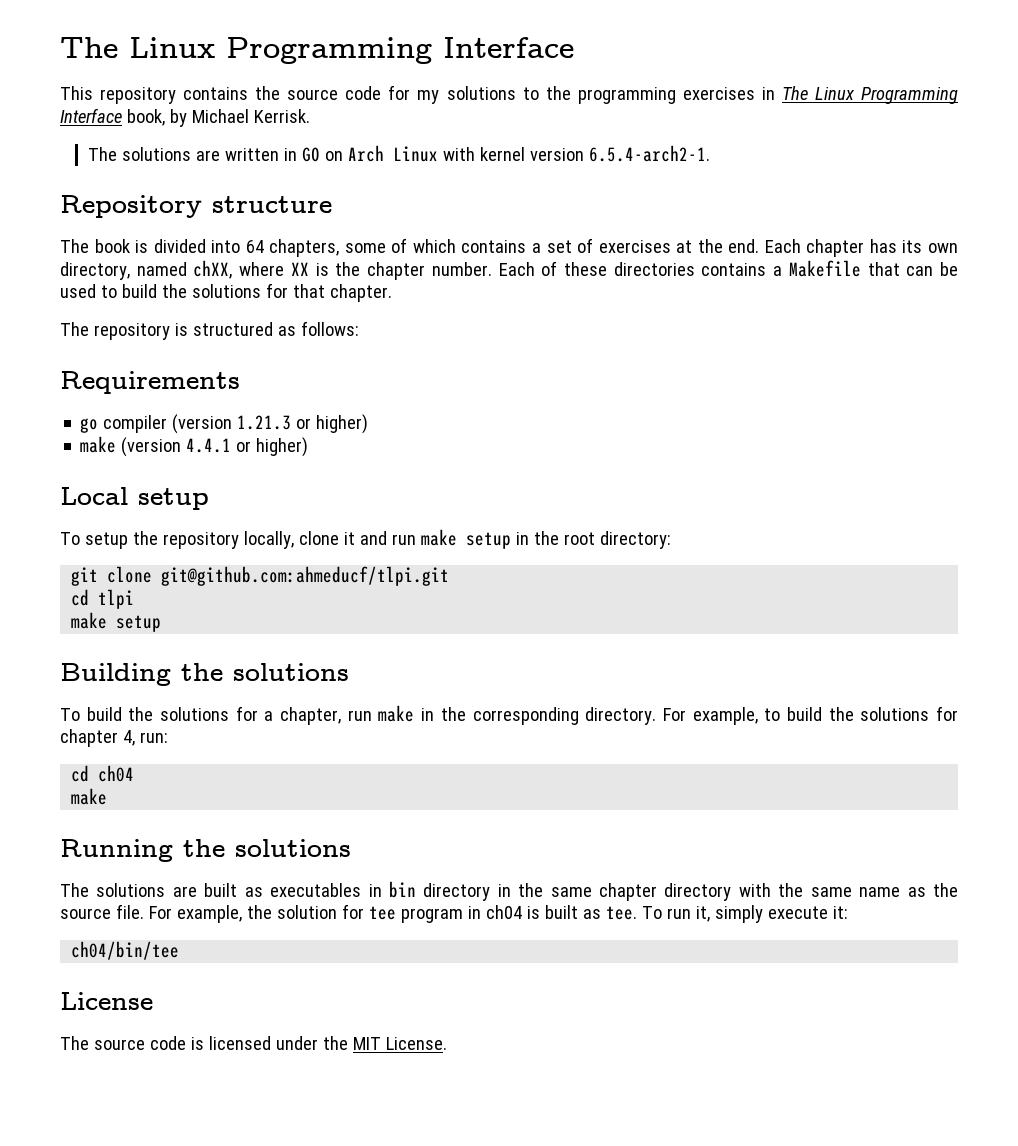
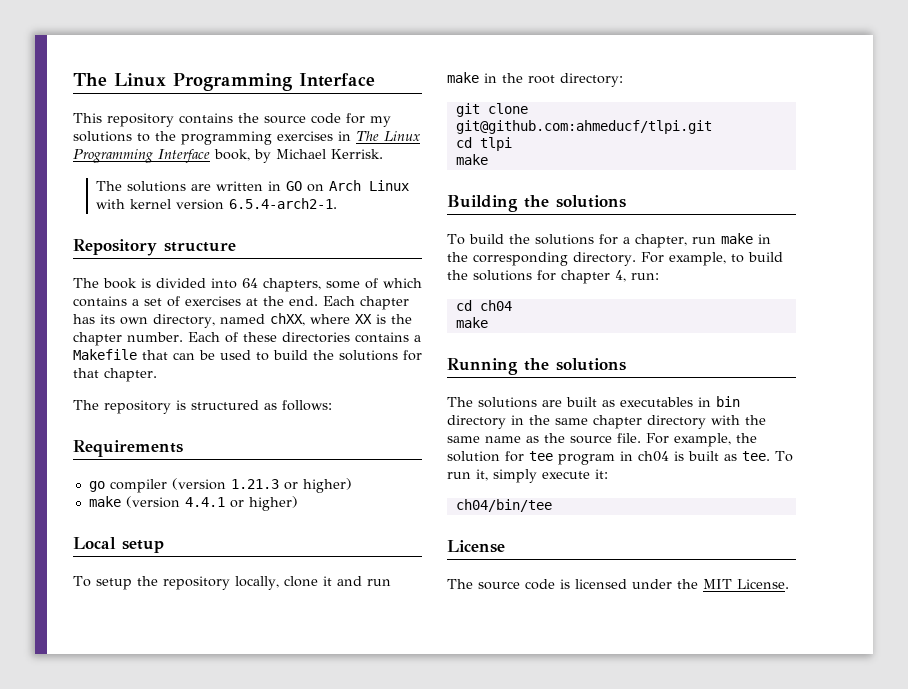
[465,532,511,549] setup -> (479, 77) none
[116,615,162,632] setup -> (488, 159) none

